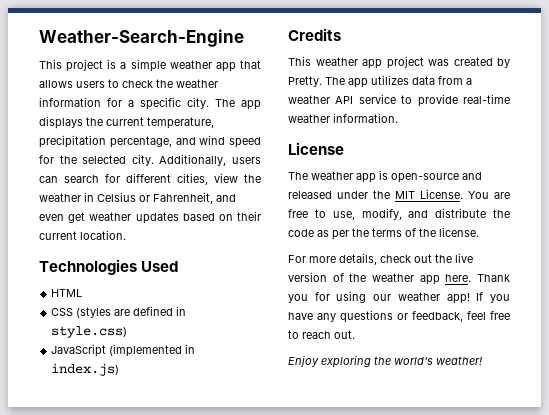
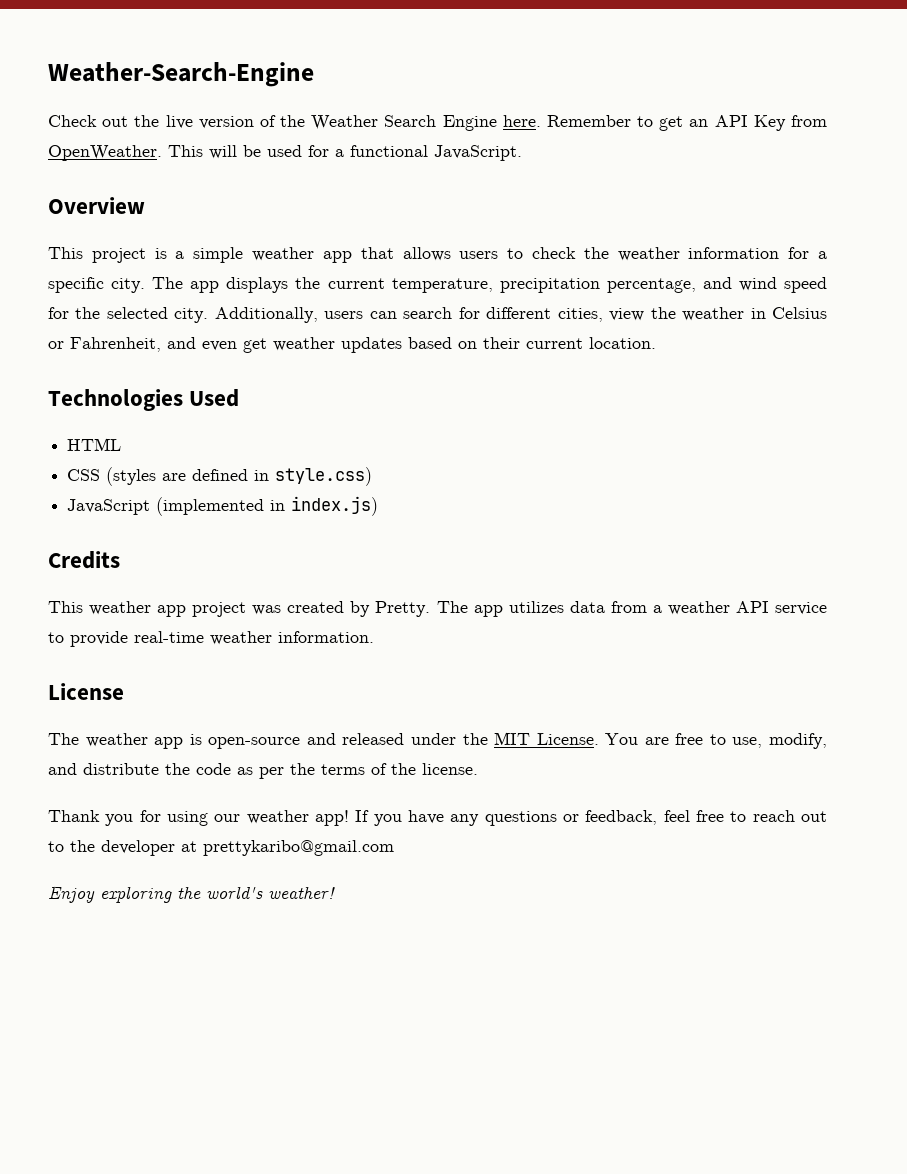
(244, 38) none -> [48,115,827,131] [48,145,522,161] [48,197,145,214] // Check out the live version of the Weather Search Engine here. Remember to get an API Key from OpenWeather. This will be used for a functional JavaScript. // Overview
[288,253,473,265] [288,272,472,285] For more details, check out the live version of the weather app here. -> (478, 769) none
[334,330,355,339] out. -> [801,811,828,822] [48,840,394,856] out to the developer at prettykaribo@gmail.com

